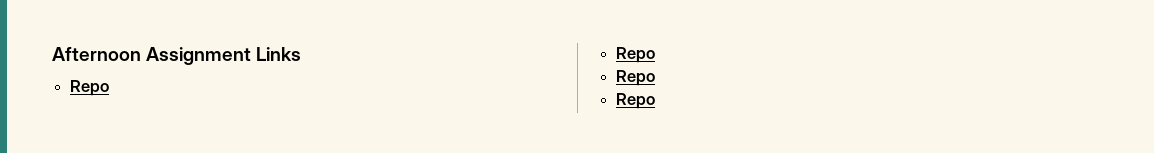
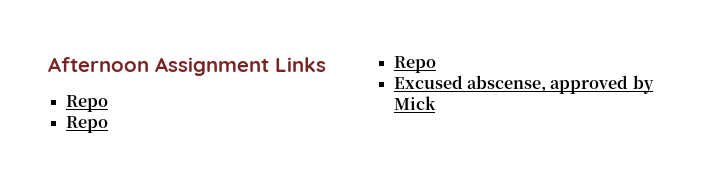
[616,93,656,109] Repo -> [393,75,654,94] [393,96,436,110] Excused abscense, approved by Mick

